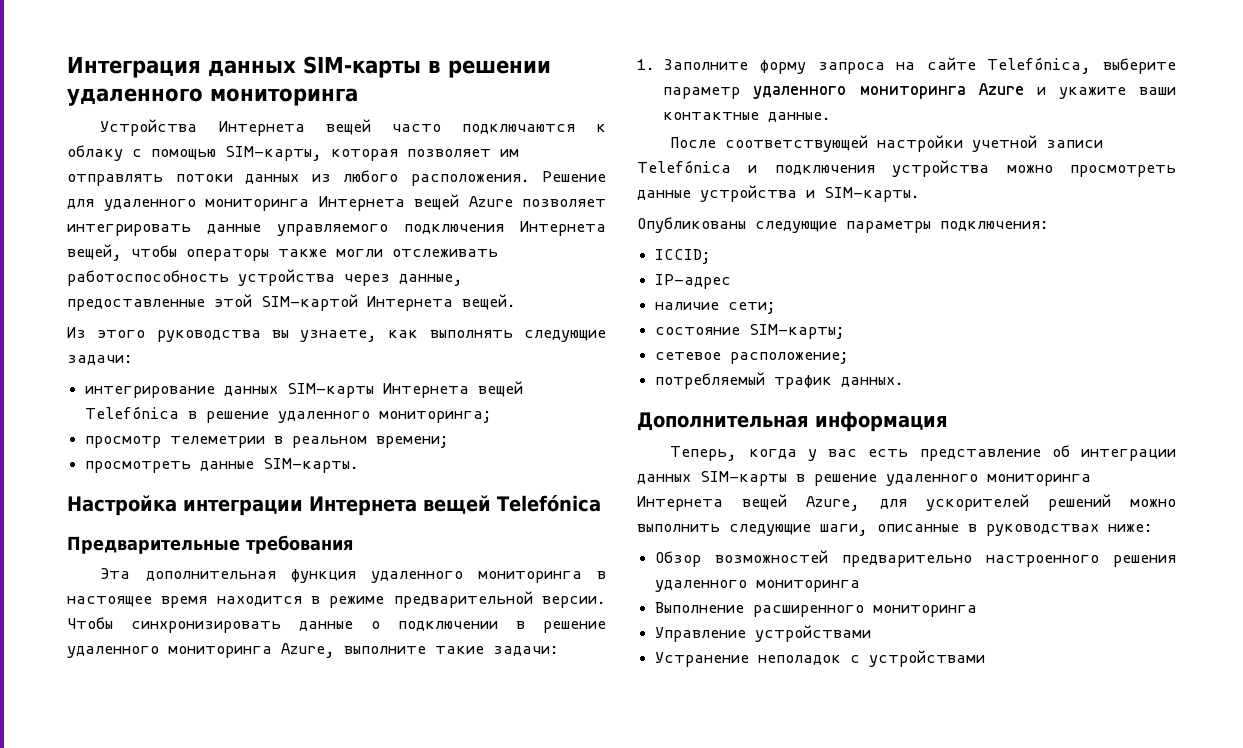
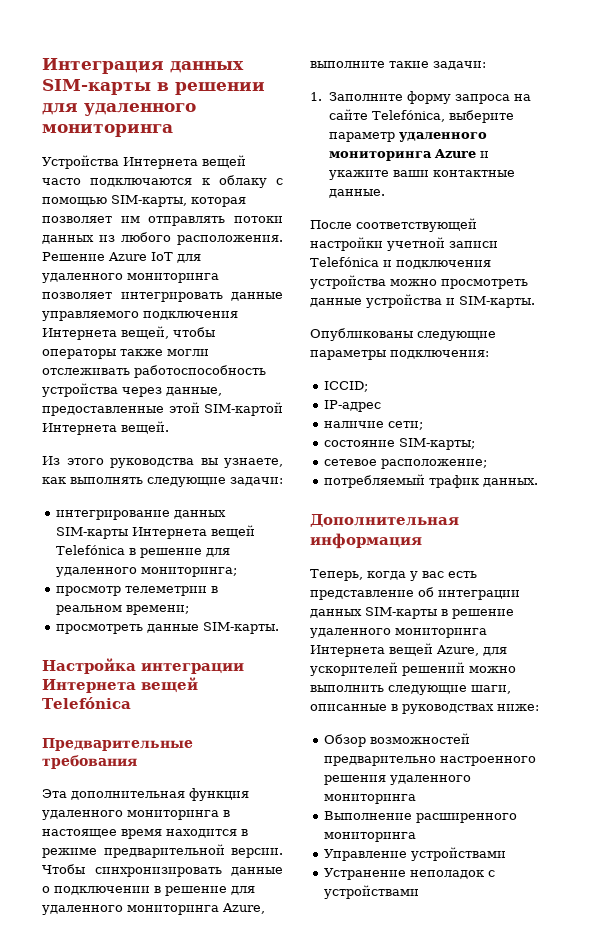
(551, 69) none -> [42,103,78,115] для
[67,194,513,211] для удаленного мониторинга Интернета вещей Azure -> [108,252,201,263] [42,273,219,283] Azure IoT для удаленного мониторинга
(270, 417) none -> [206,548,231,557] для
(606, 627) none -> [231,886,255,895] для

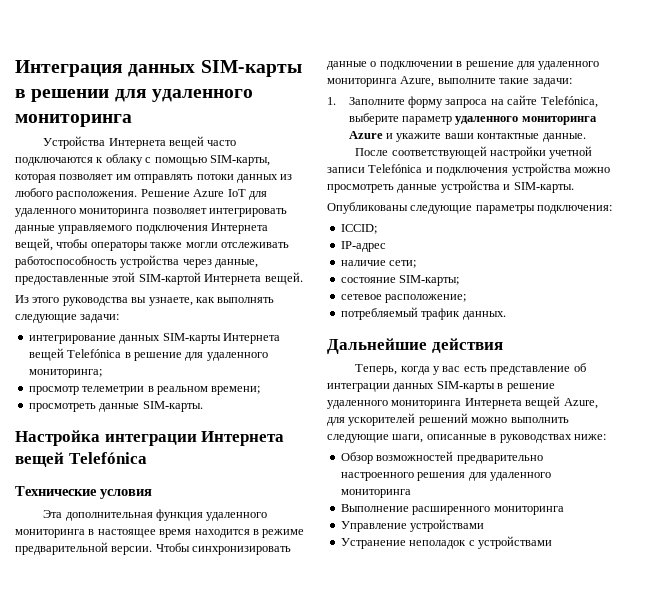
[42,738,193,751] [42,755,137,769] Предварительные требования -> [15,486,152,499] Технические условия
[310,514,459,527] [310,533,422,549] Дополнительная информация -> [327,338,503,354] Дальнейшие действия
(387, 780) none -> [468,472,487,481] для

